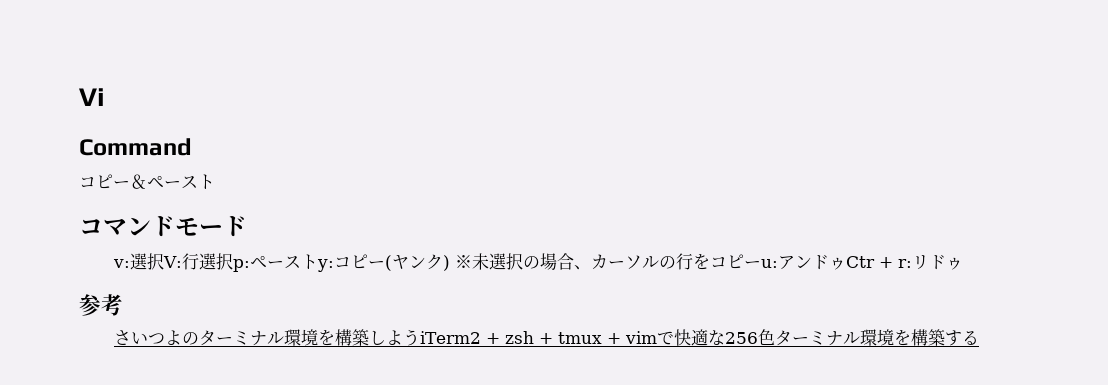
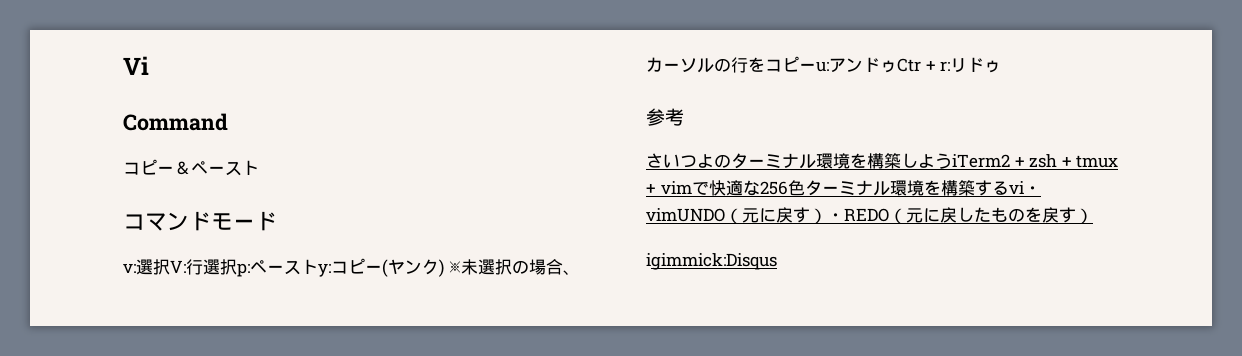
(979, 337) none -> [1008,181,1041,194] [646,207,1093,224] [646,253,777,270] vi・vimUNDO（元に戻す）・REDO（元に戻したものを戻す） // igimmick:Disqus

